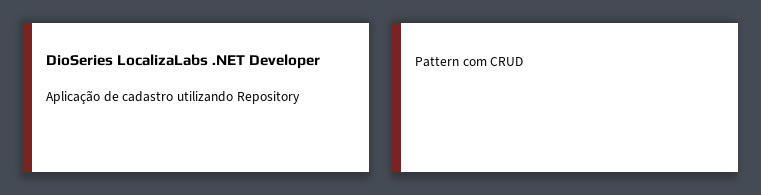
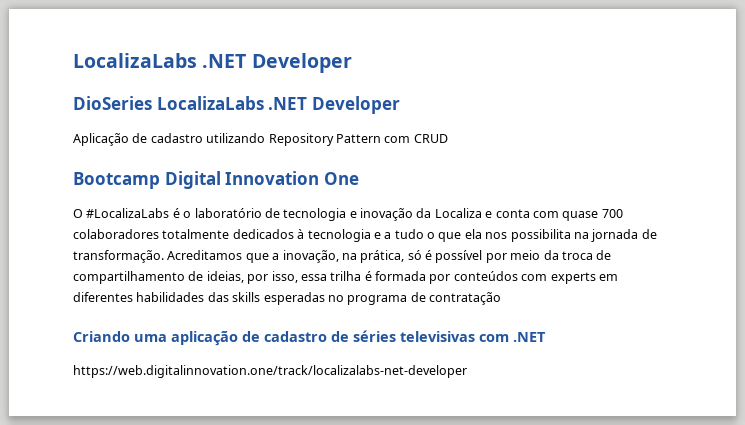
(46, 60) none -> [73,53,352,73] LocalizaLabs .NET Developer //
(524, 61) none -> [73,171,359,189] [73,208,623,221] [73,229,657,242] [73,250,612,263] [73,271,618,284] [73,292,501,305] [73,330,546,346] [73,365,467,378] // Bootcamp Digital Innovation One // O #LocalizaLabs é o laboratório de tecnologia e inovação da Localiza e conta com quase 700 colaboradores totalmente dedicados à tecnologia e a tudo o que ela nos possibilita na jornada de transformação. Acreditamos que a inovação, na prática, só é possível por meio da troca de compartilhamento de ideias, por isso, essa trilha é formada por conteúdos com experts em diferentes habilidades das skills esperadas no programa de contratação // Criando uma aplicação de cadastro de séries televisivas com .NET // https://web.digitalinnovation.one/track/localizalabs-net-developer

